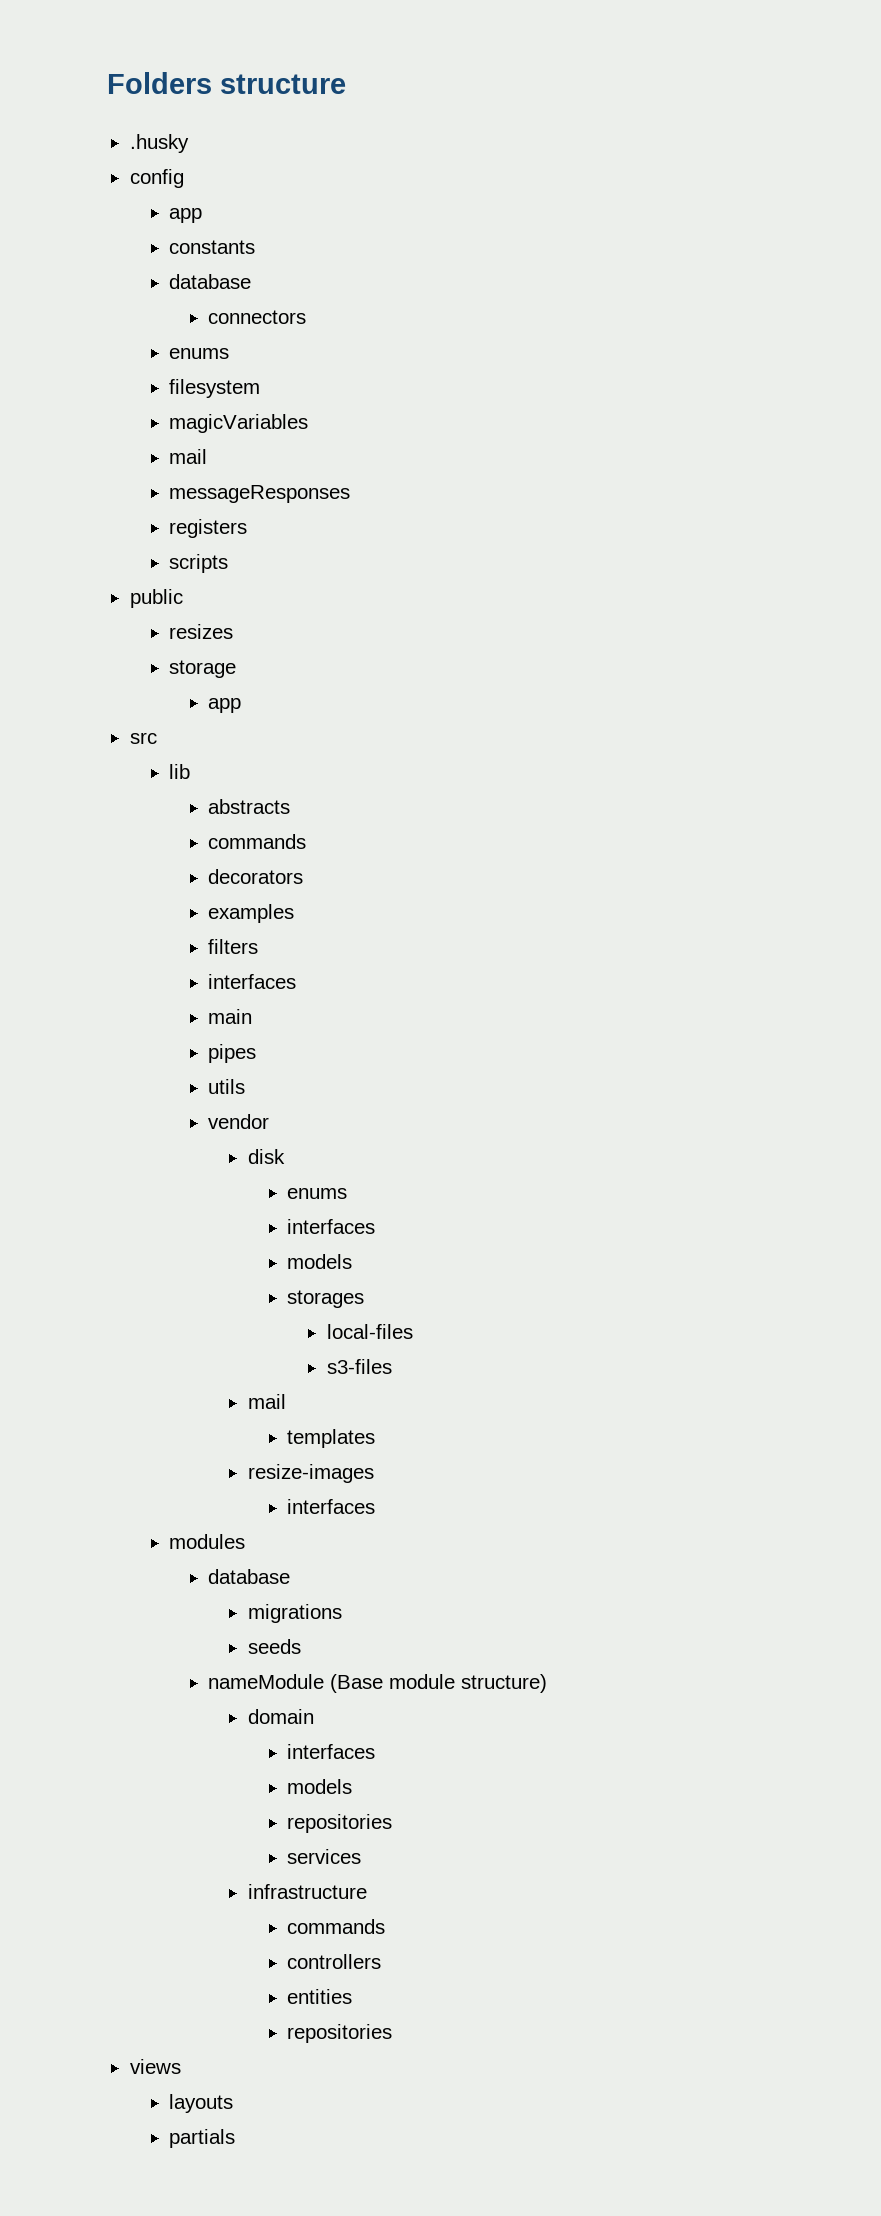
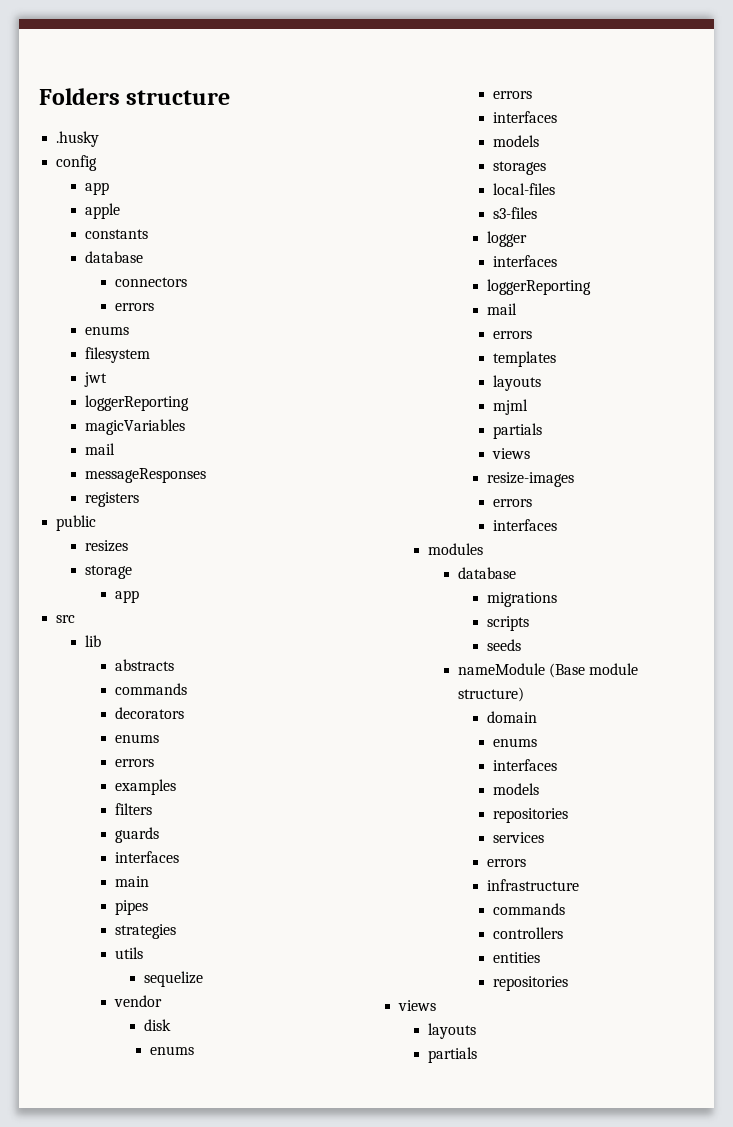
(202, 215) none -> [85,203,121,219] // apple
(307, 317) none -> [114,303,154,311] // errors
(260, 388) none -> [84,372,108,387] [85,395,190,411] // jwt // loggerReporting
[168,554,228,573] // scripts -> (140, 499) none
(304, 876) none -> [114,734,159,743] [114,759,154,767] // enums // errors
(259, 946) none -> [114,827,159,843] // guards
(257, 1053) none -> [114,924,176,939] // strategies
(246, 1086) none -> [143,971,203,987] // sequelize
(348, 1193) none -> [492,91,532,99] // errors
[247,1394,286,1409] // mail -> [486,231,527,247] [492,255,557,267] [486,279,591,295] [486,303,517,315] [492,331,532,339] // logger // interfaces // loggerReporting // mail // errors
(376, 1438) none -> [492,375,541,391] [492,399,528,415] [492,423,542,439] [491,448,530,459] // layouts // mjml // partials // views
(374, 1473) none -> [492,499,532,507] // errors
(342, 1613) none -> [486,616,529,631] // scripts
(314, 1716) none -> [492,738,537,747] // enums
(362, 1856) none -> [486,859,526,867] // errors

